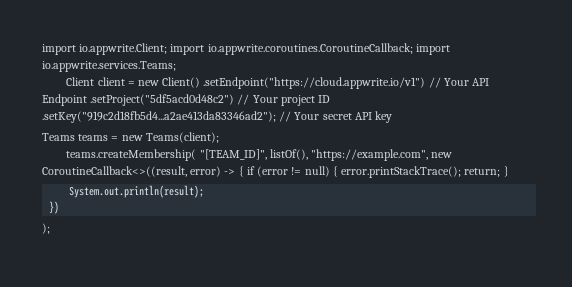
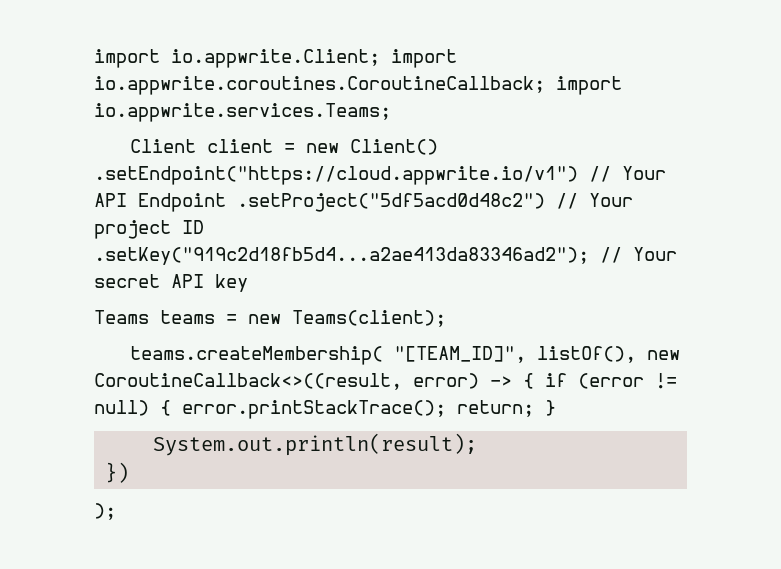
[310,149,428,161] "https://example.com", -> (636, 354) none

